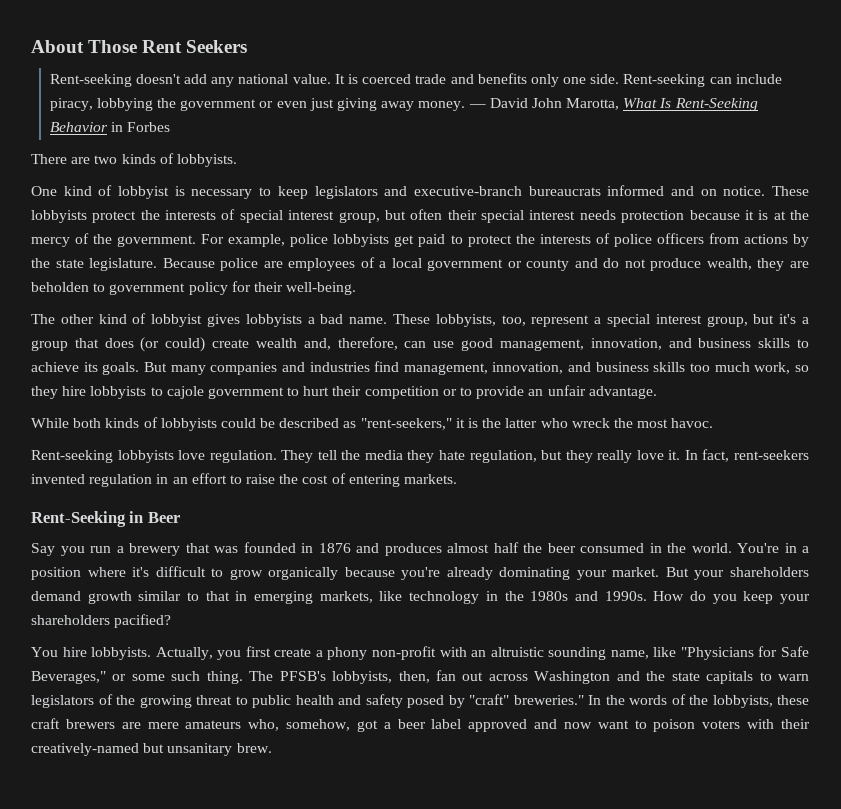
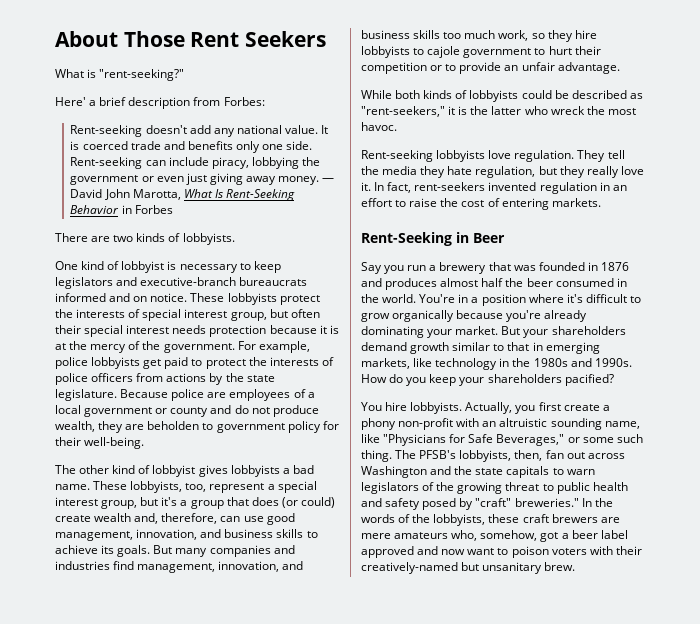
(248, 46) none -> [55,69,185,81] [55,97,265,109] // What is "rent-seeking?" // Here' a brief description from Forbes:

